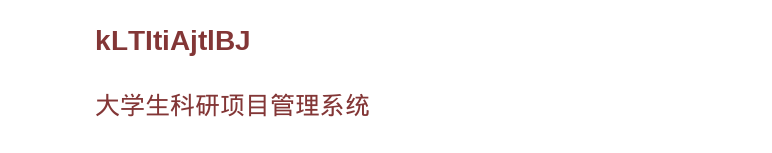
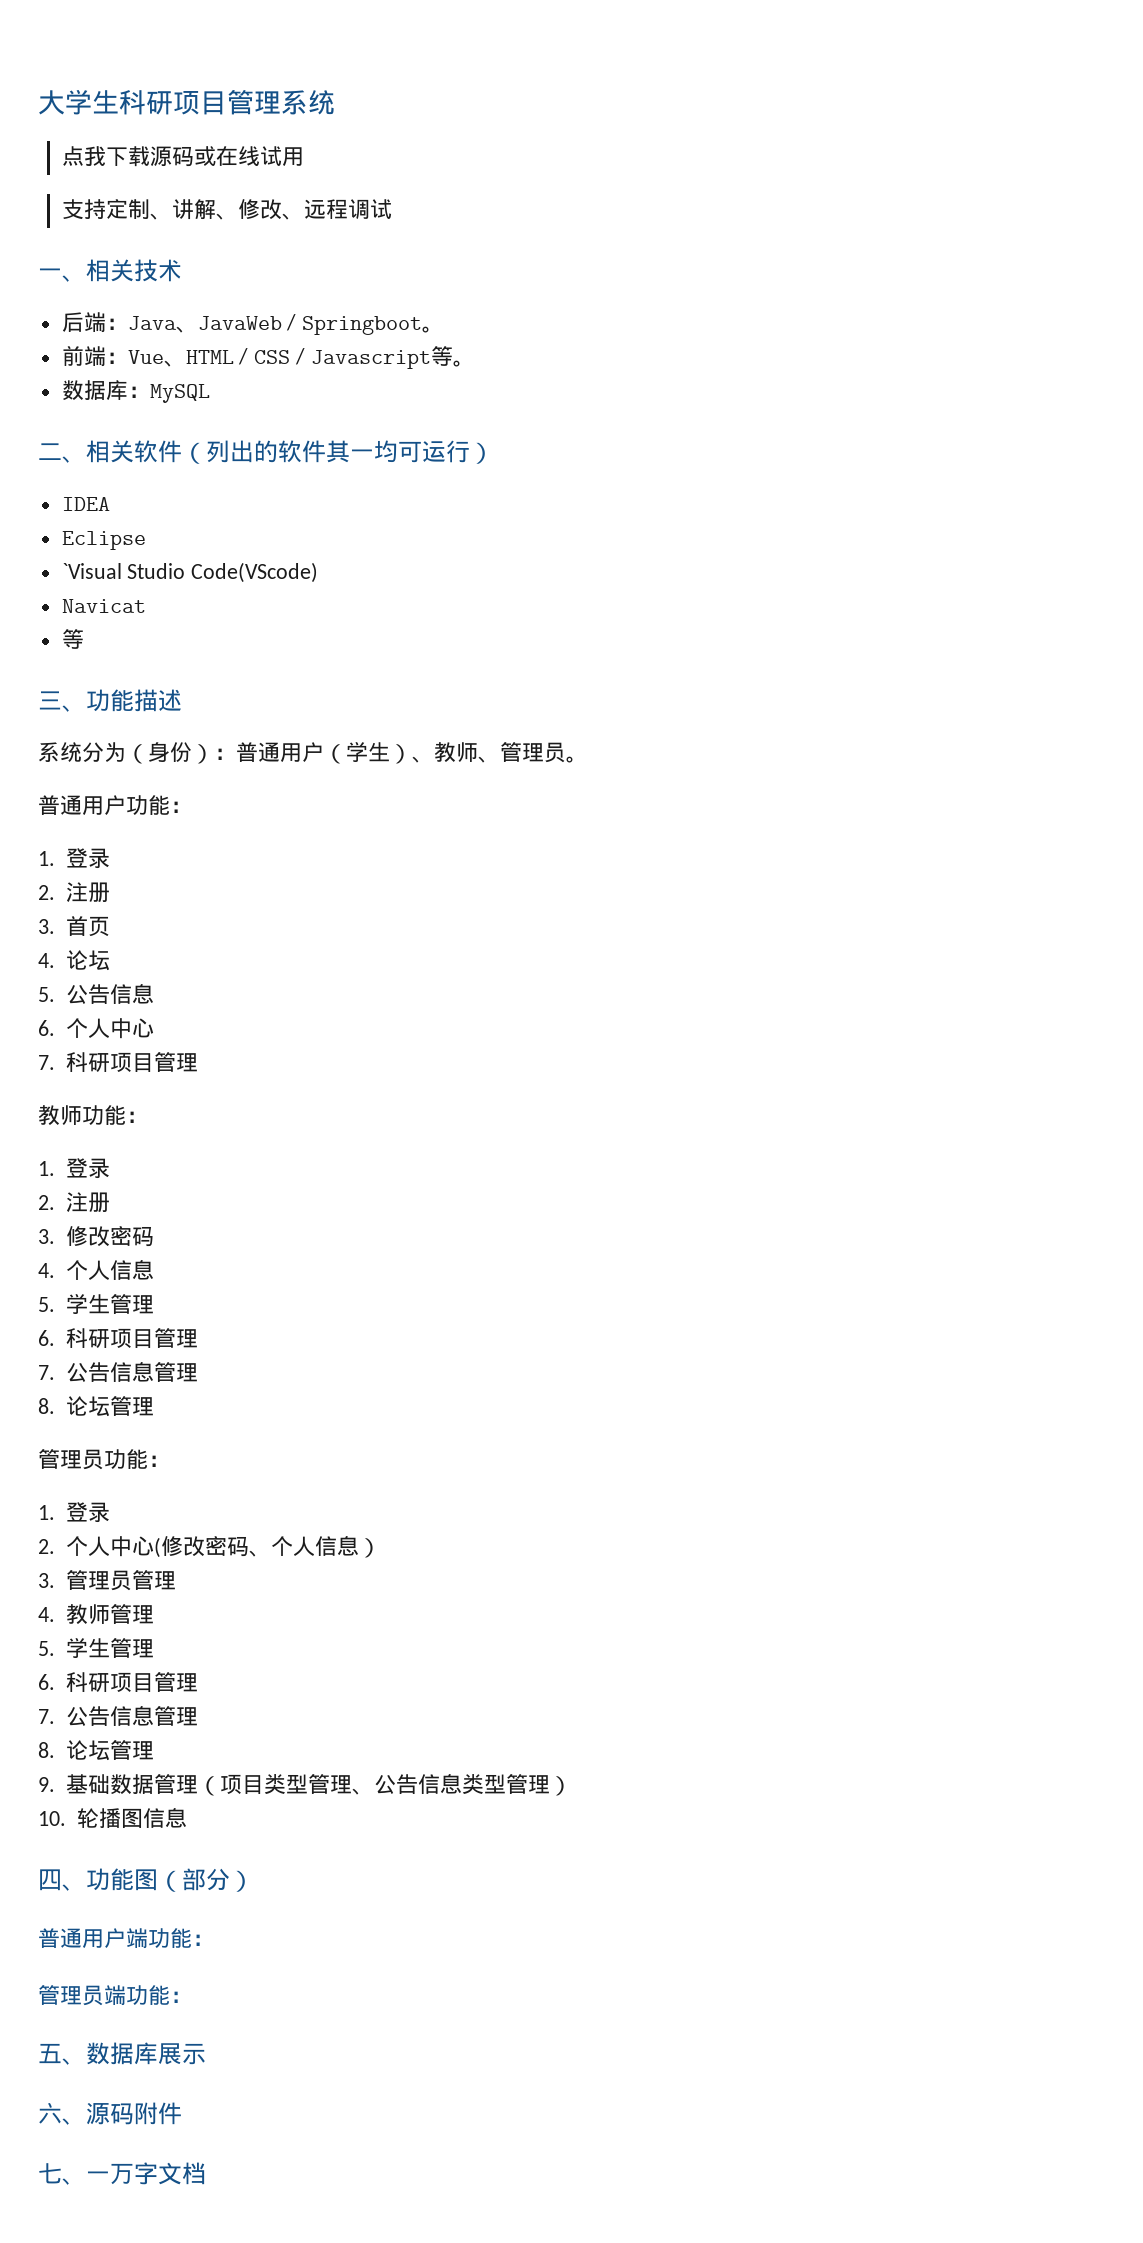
[95,30,251,56] kLTItiAjtlBJ // -> (38, 102) none
(370, 105) none -> [62,146,305,167] [62,199,393,220] [38,259,182,282] [61,312,445,335] [61,345,475,369] [61,380,210,403] [38,440,494,464] [61,497,110,511] [61,531,146,550] [61,562,319,583] [61,599,146,613] [61,629,84,649] [38,689,182,712] [38,742,588,764] [38,795,192,815] [38,848,110,869] [38,882,110,903] [38,916,110,937] [38,950,110,971] [38,983,154,1004] [38,1018,154,1039] [38,1052,198,1072] [38,1105,148,1126] [38,1158,110,1179] [38,1192,110,1213] [38,1226,154,1247] [38,1259,154,1280] [38,1294,154,1314] [38,1328,198,1348] [38,1361,198,1382] [38,1396,154,1417] [38,1449,170,1470] [38,1502,110,1523] [38,1535,381,1558] [38,1570,176,1591] [38,1604,154,1625] [38,1638,154,1658] [38,1672,198,1692] [38,1705,198,1726] [38,1740,154,1761] [38,1773,572,1796] [38,1807,187,1828] [38,1868,254,1892] [38,1928,214,1949] [38,1985,192,2006] [38,2042,206,2065] [38,2102,182,2125] [38,2162,206,2185] // 点我下载源码或在线试用 // 支持定制、讲解、修改、远程调试 // 一、相关技术 // 后端：Java、JavaWeb / Springboot。 // 前端：Vue、HTML / CSS / Javascript等。 // 数据库：MySQL // 二、相关软件（列出的软件其一均可运行） // IDEA // Eclipse // `Visual Studio Code(VScode) // Navicat // 等 // 三、功能描述 // 系统分为（身份）：普通用户（学生）、教师、管理员。 // 普通用户功能： // 1.登录 // 2.注册 // 3.首页 // 4.论坛 // 5.公告信息 // 6.个人中心 // 7.科研项目管理 // 教师功能： // 1.登录 // 2.注册 // 3.修改密码 // 4.个人信息 // 5.学生管理 // 6.科研项目管理 // 7.公告信息管理 // 8.论坛管理 // 管理员功能： // 1.登录 // 2.个人中心(修改密码、个人信息） // 3.管理员管理 // 4.教师管理 // 5.学生管理 // 6.科研项目管理 // 7.公告信息管理 // 8.论坛管理 // 9.基础数据管理（项目类型管理、公告信息类型管理） // 10.轮播图信息 // 四、功能图（部分） // 普通用户端功能： // 管理员端功能： // 五、数据库展示 // 六、源码附件 // 七、一万字文档

